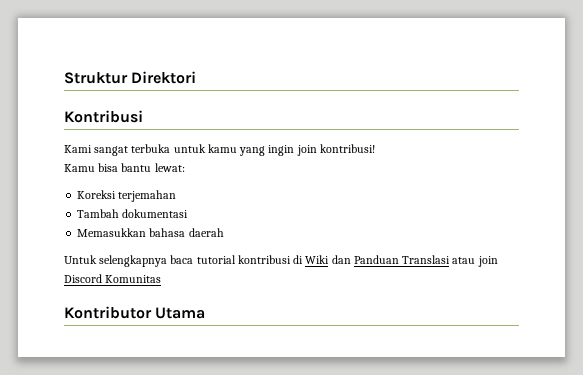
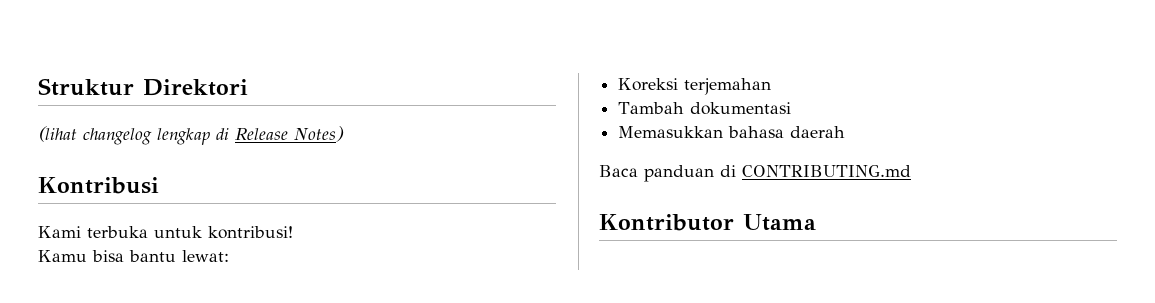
(197, 77) none -> [38,126,344,145] // (lihat changelog lengkap di Release Notes)
[94,146,129,156] sangat -> (81, 232) none
[207,144,317,156] kamu yang ingin join -> (202, 232) none
[64,255,498,267] [64,274,162,283] Untuk selengkapnya baca tutorial kontribusi di Wiki dan Panduan Translasi atau join Discord Komunitas -> [599,165,911,182] Baca panduan di CONTRIBUTING.md

